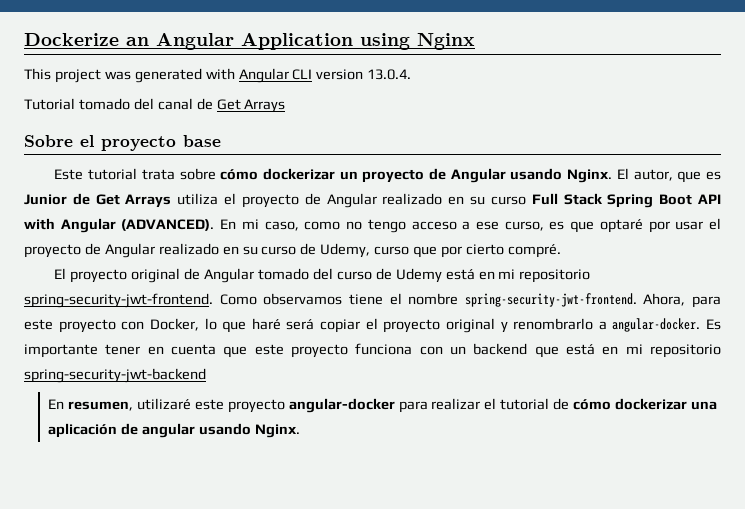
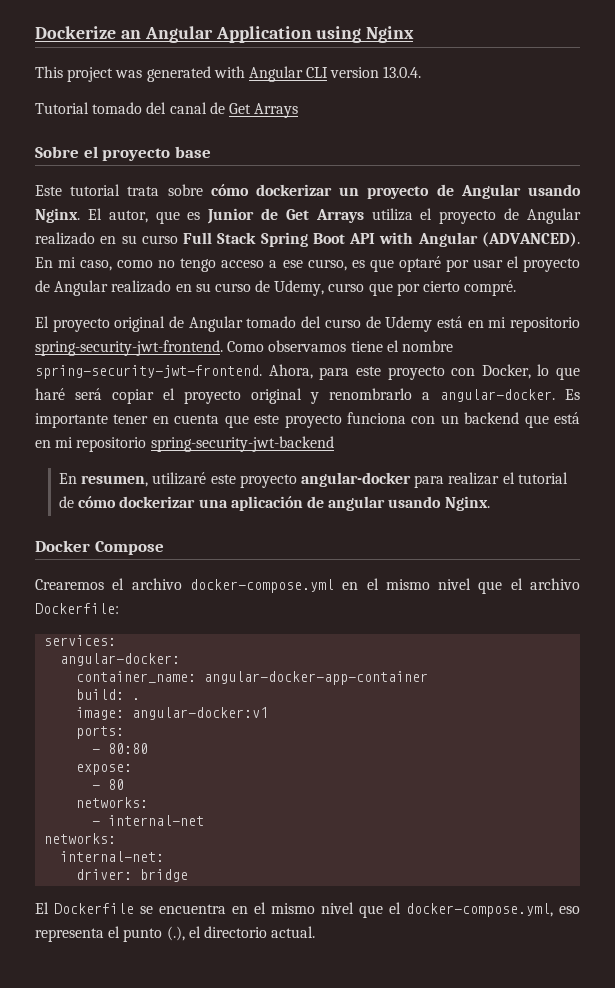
(300, 431) none -> [35,540,164,555] [35,578,580,594] [35,603,119,614] [44,635,117,646] [60,653,181,666] [76,671,429,685] [76,689,141,700] [76,707,269,720] [76,726,125,739] [92,743,149,754] [76,764,133,775] [92,779,125,790] [76,797,149,808] [92,815,205,826] [44,833,117,844] [60,851,165,862] [76,869,189,882] [35,902,580,918] [35,926,316,942] // Docker Compose // Crearemos el archivo docker-compose.yml en el mismo nivel que el archivo Dockerfile: // services: // angular-docker: // container_name: angular-docker-app-container // build: . // image: angular-docker:v1 // ports: // - 80:80 // expose: // - 80 // networks: // - internal-net // networks: // internal-net: // driver: bridge // El Dockerfile se encuentra en el mismo nivel que el docker-compose.yml, eso representa el punto (.), el directorio actual.

